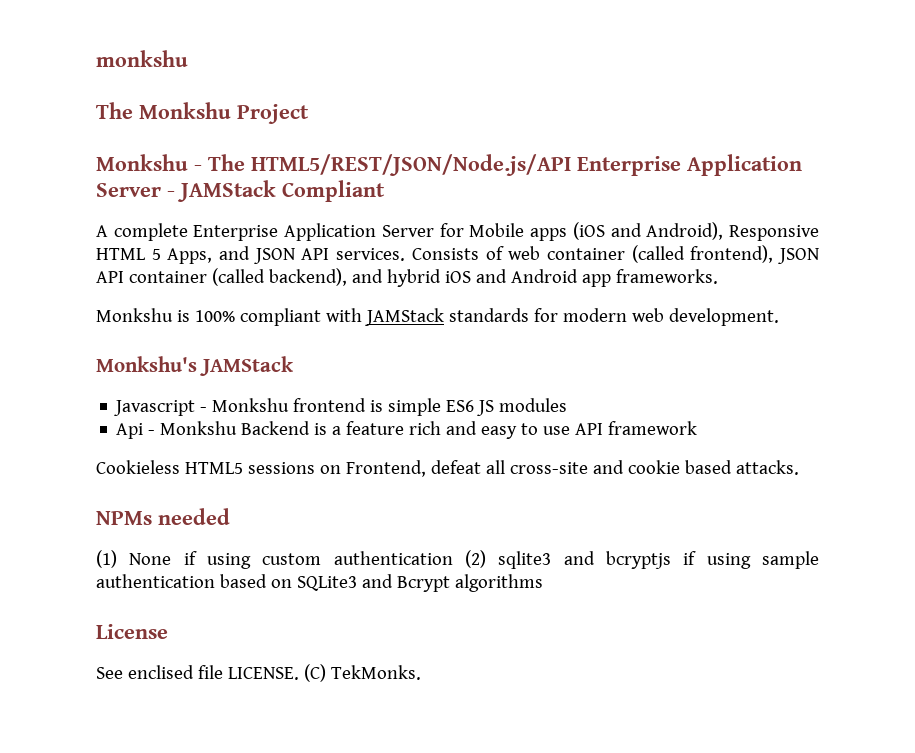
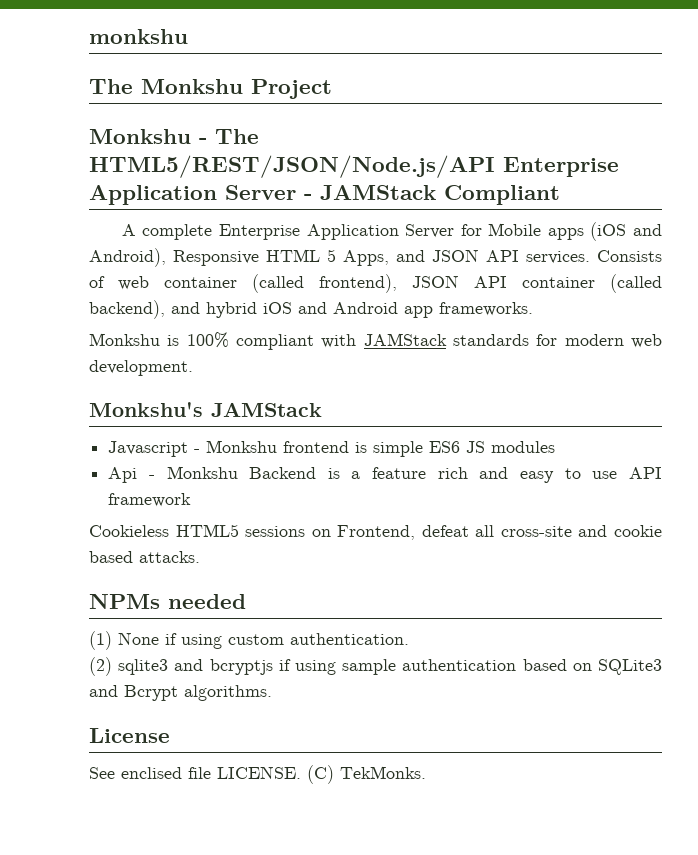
[333,551,453,565] authentication -> [290,633,409,645] authentication. //
[454,574,543,592] algorithms -> [184,685,272,701] algorithms.

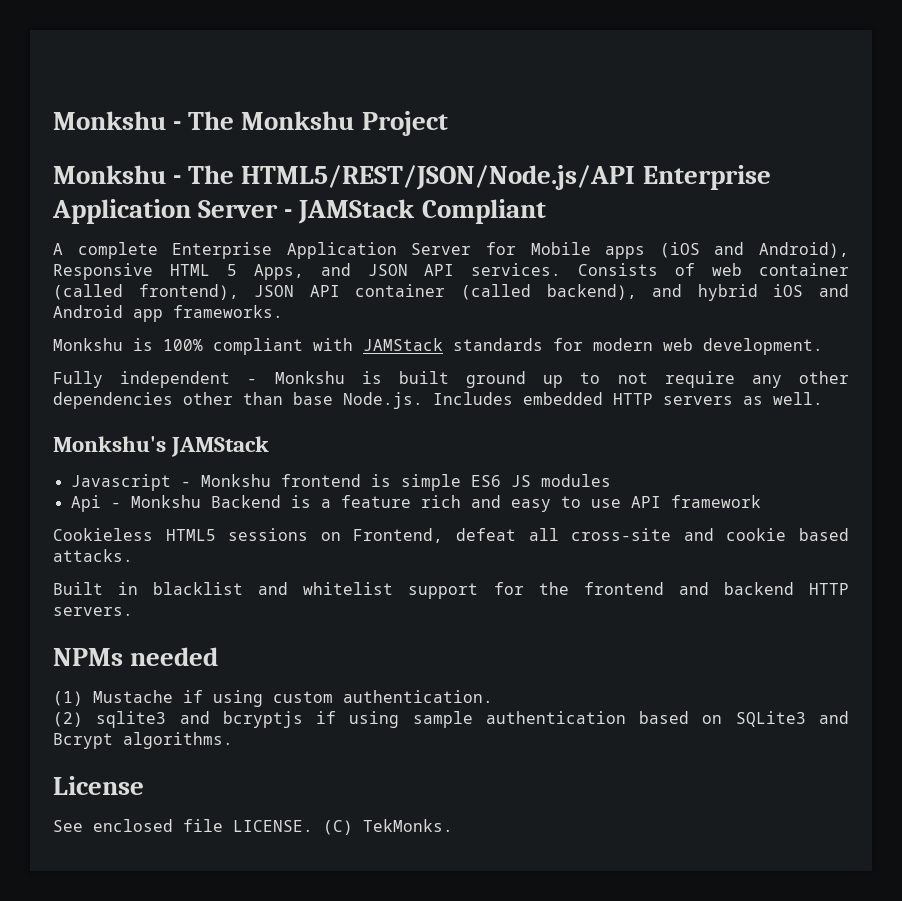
[89,29,188,44] monkshu // -> [53,111,182,130] Monkshu -
(193, 368) none -> [53,371,849,388] [53,392,823,409] // Fully independent - Monkshu is built ground up to not require any other dependencies other than base Node.js. Includes embedded HTTP servers as well.
(200, 557) none -> [53,582,849,599] [53,607,133,616] // Built in blacklist and whitelist support for the frontend and backend HTTP servers.
[89,631,159,650] (1) None -> [53,690,173,706] (1) Mustache
[121,767,182,779] enclised -> [93,819,173,832] enclosed

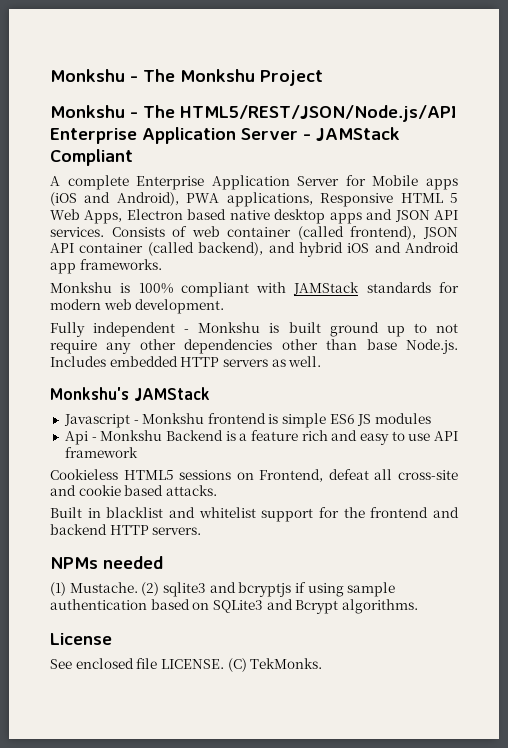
(850, 250) none -> [186,192,313,207] PWA applications,
[253,264,304,280] Apps, -> [50,209,362,224] Web Apps, Electron based native desktop apps
[93,690,493,707] Mustache if using custom authentication. // -> [69,582,138,593] Mustache.

